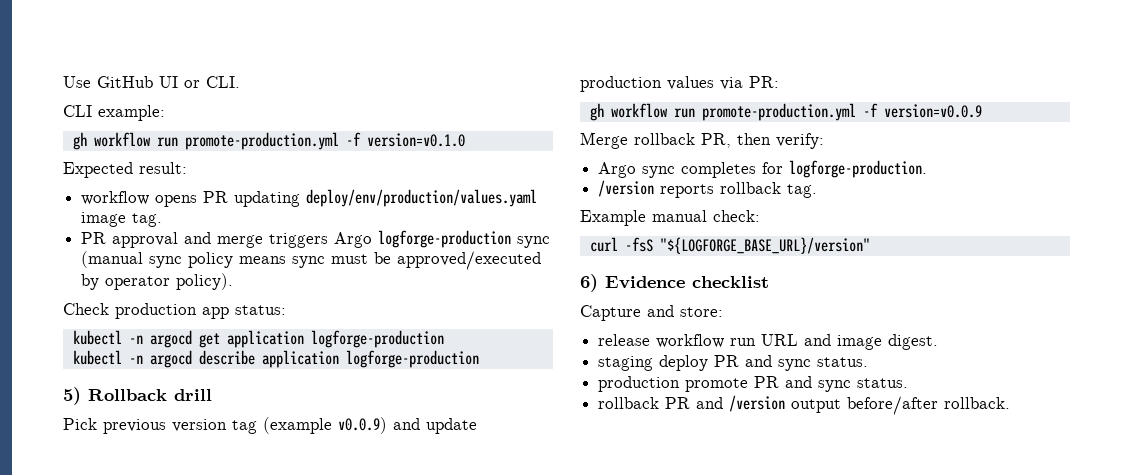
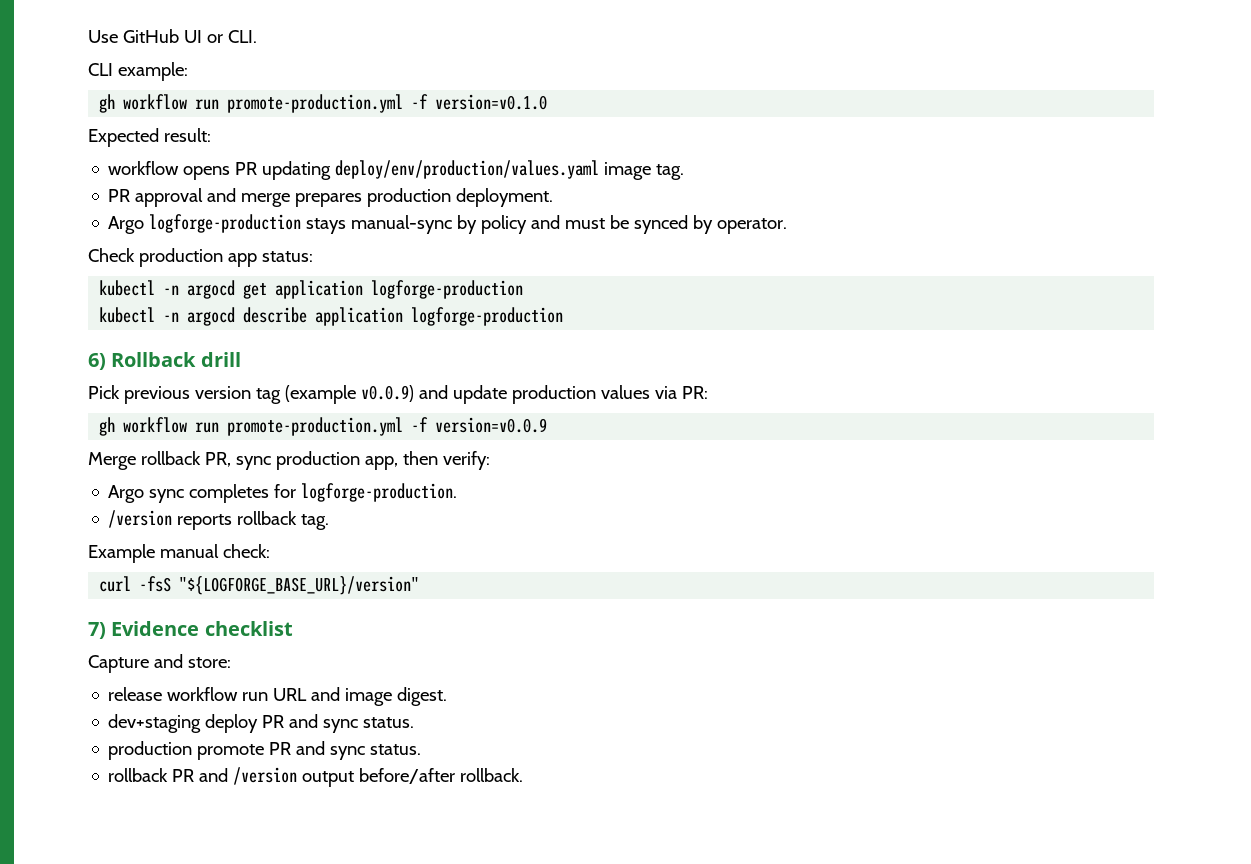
[269,230,551,248] [81,251,542,270] [81,273,234,290] triggers Argo logforge-production sync (manual sync policy means sync must be approved/executed by operator policy). -> [295,188,554,207] [108,214,788,234] prepares production deployment. // Argo logforge-production stays manual-sync by policy and must be synced by operator.
[63,387,81,405] 5) -> [88,353,106,370] 6)
(731, 140) none -> [235,451,398,470] sync production app,
[580,274,598,292] 6) -> [88,622,106,639] 7)
[598,356,654,371] staging -> [108,714,202,733] dev+staging

